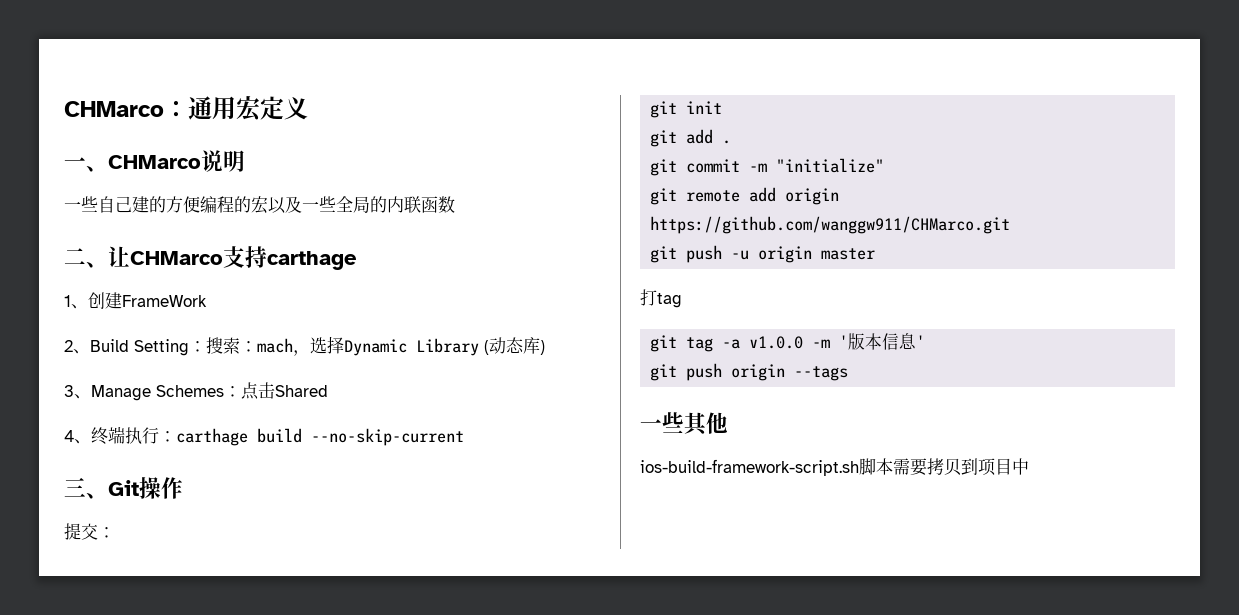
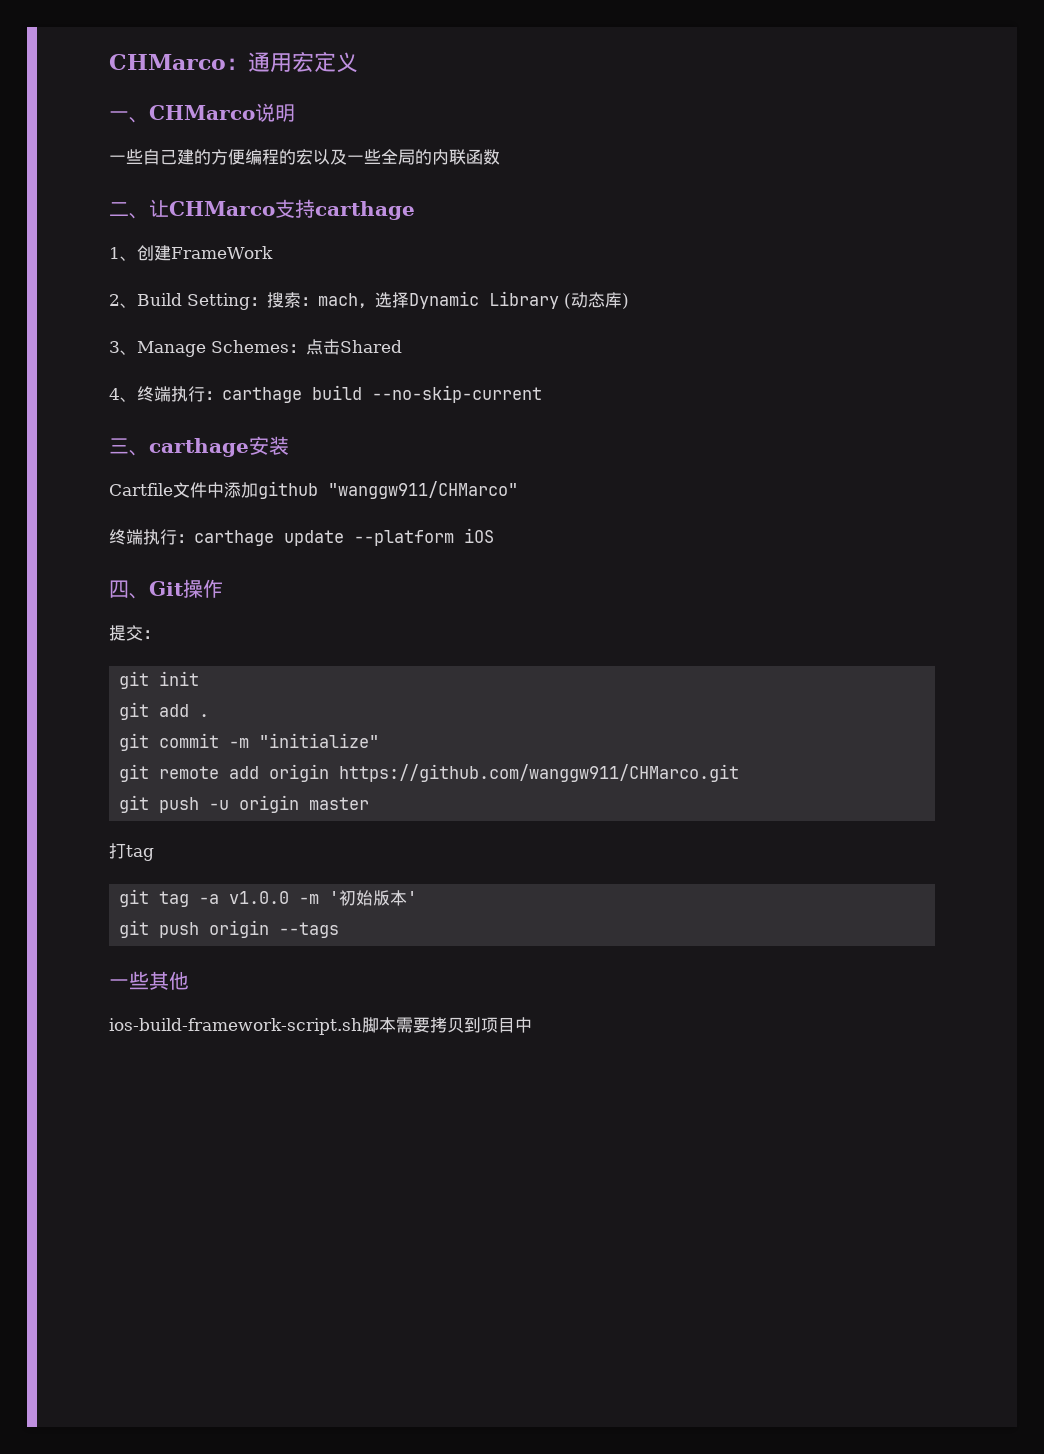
(108, 496) none -> [149,436,289,457] [109,481,518,499] [109,528,494,546] [109,580,149,599] carthage安装 // Cartfile文件中添加github "wanggw911/CHMarco" // 终端执行：carthage update --platform iOS // 四、
[848,333,917,350] 版本信息 -> [339,890,408,906] 初始版本

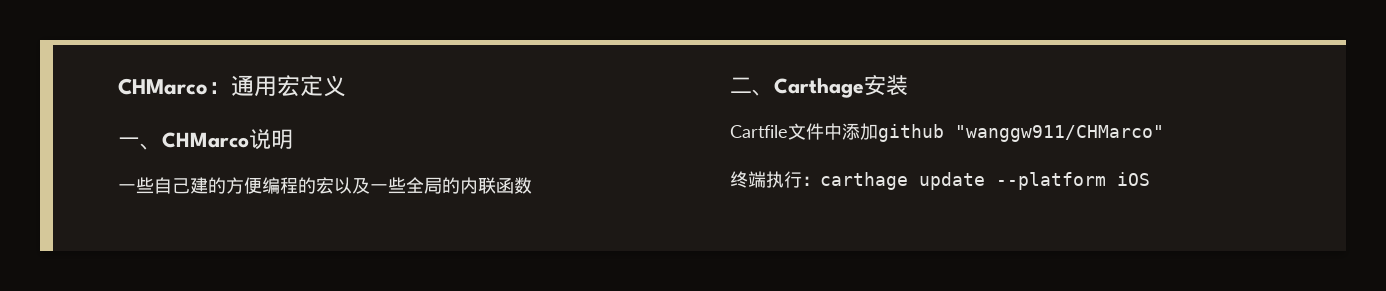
[149,199,415,220] [109,245,273,261] [109,291,629,310] [109,339,402,357] [109,385,542,403] [109,438,249,457] 让CHMarco支持carthage // 1、创建FrameWork // 2、Build Setting：搜索：mach，选择Dynamic Library (动态库) // 3、Manage Schemes：点击Shared // 4、终端执行：carthage build --no-skip-current // 三、carthage -> [774,78,864,98] Carthage
[109,579,223,599] [109,625,160,641] [119,671,200,689] [119,702,210,720] [119,733,380,751] [119,764,740,782] [119,795,370,813] [109,843,154,861] [119,889,418,907] [119,920,340,938] [109,971,189,990] [109,1017,532,1035] // 四、Git操作 // 提交： // git init // git add . // git commit -m "initialize" // git remote add origin https://github.com/wanggw911/CHMarco.git // git push -u origin master // 打tag // git tag -a v1.0.0 -m '初始版本' // git push origin --tags // 一些其他 // ios-build-framework-script.sh脚本需要拷贝到项目中 -> (1150, 179) none

